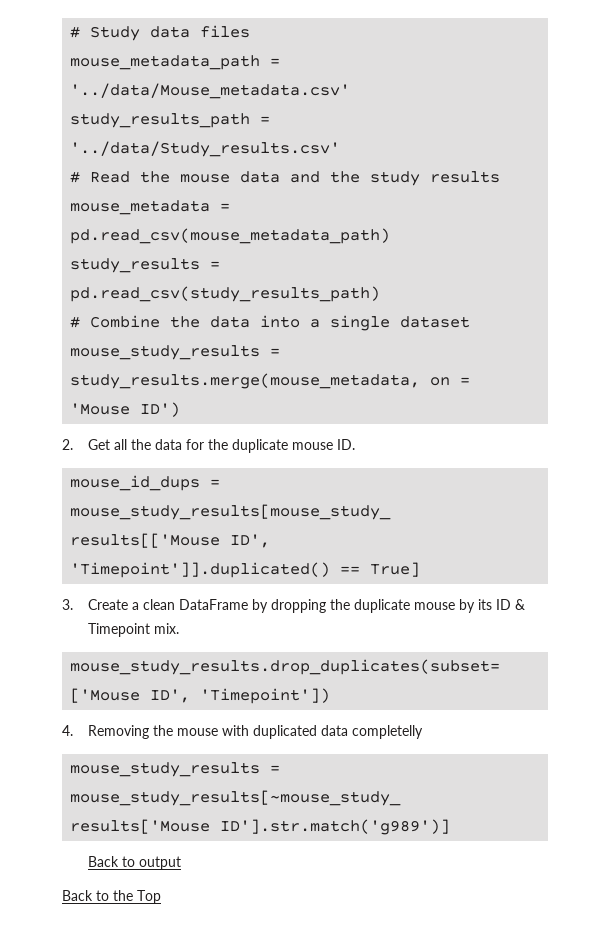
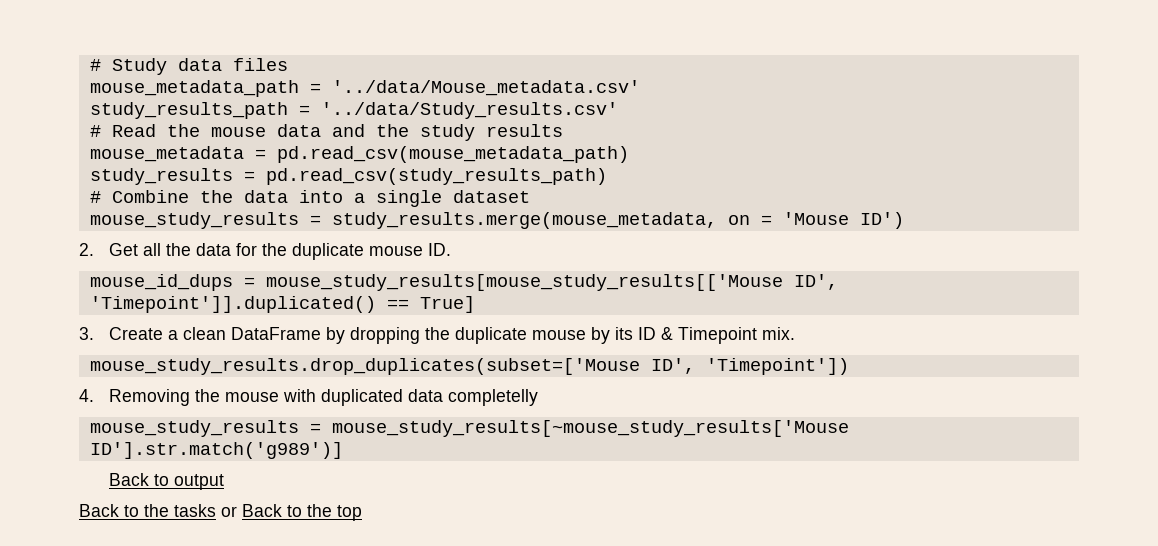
[137,890,161,904] Top -> [174,504,362,521] tasks or Back to the top

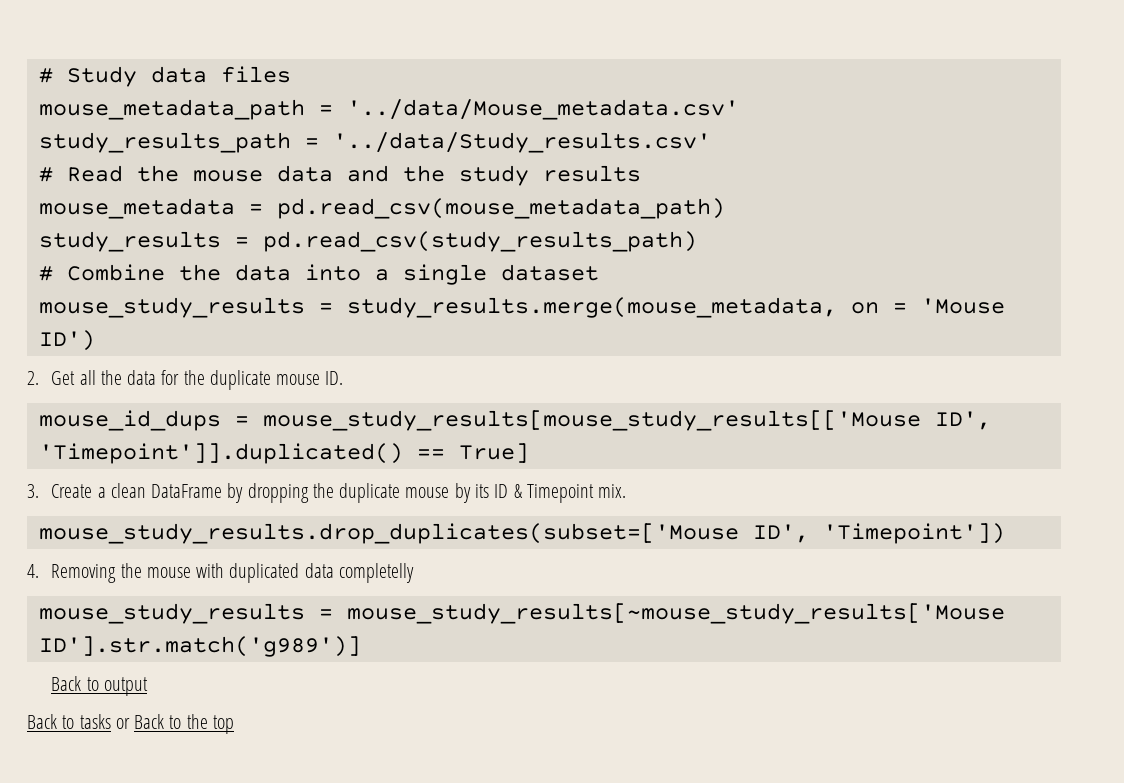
[144,504,169,517] the -> (75, 722) none

